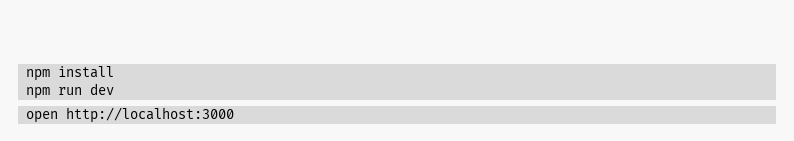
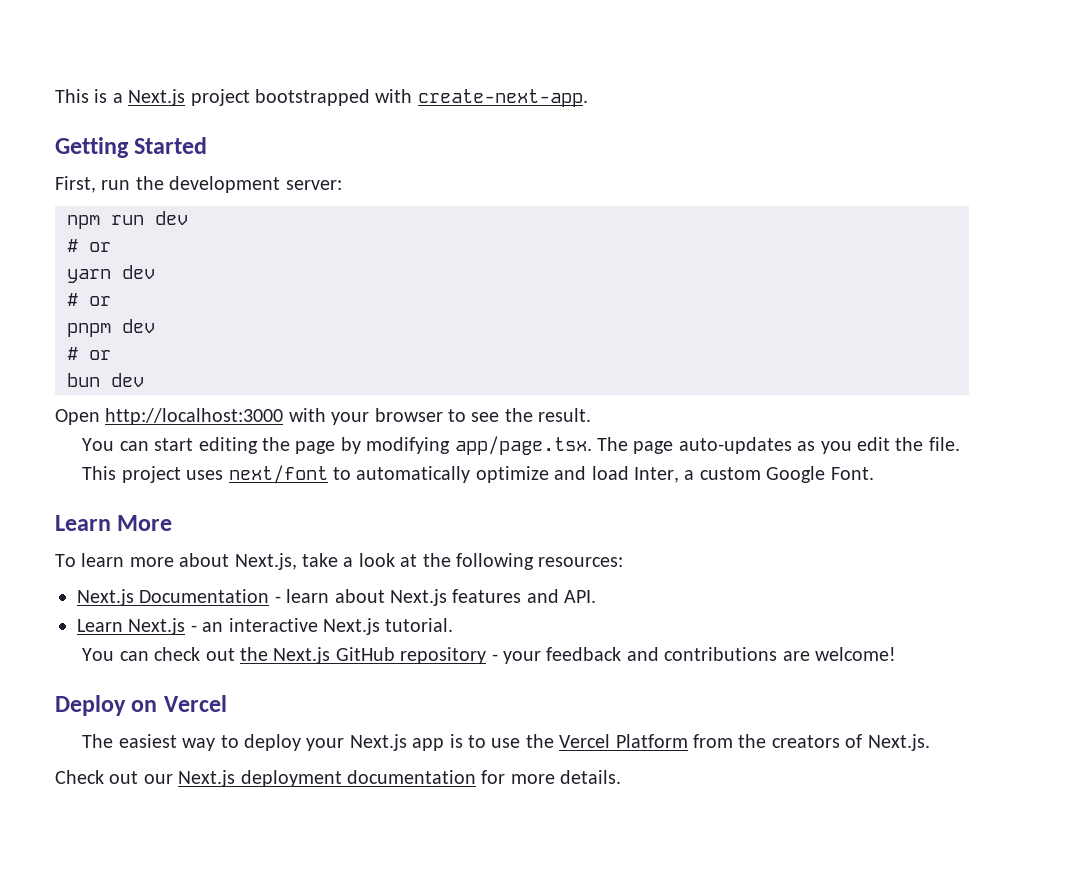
[25,66,114,81] [25,83,114,99] [25,107,234,123] npm install // npm run dev // open http://localhost:3000 -> [55,89,588,107] [55,137,208,158] [55,176,342,193] [67,211,188,229] [67,239,111,252] [67,265,155,283] [67,293,111,306] [67,319,155,337] [67,347,111,360] [67,373,144,387] [55,408,592,425] [82,436,960,455] [82,465,874,484] [55,515,173,531] [55,553,624,570] [77,589,597,606] [77,618,454,635] [82,647,897,664] [55,695,227,716] [82,734,930,751] [55,770,622,787] This is a Next.js project bootstrapped with create-next-app. // Getting Started // First, run the development server: // npm run dev // # or // yarn dev // # or // pnpm dev // # or // bun dev // Open http://localhost:3000 with your browser to see the result. // You can start editing the page by modifying app/page.tsx. The page auto-updates as you edit the file. // This project uses next/font to automatically optimize and load Inter, a custom Google Font. // Learn More // To learn more about Next.js, take a look at the following resources: // Next.js Documentation - learn about Next.js features and API. // Learn Next.js - an interactive Next.js tutorial. // You can check out the Next.js GitHub repository - your feedback and contributions are welcome! // Deploy on Vercel // The easiest way to deploy your Next.js app is to use the Vercel Platform from the creators of Next.js. // Check out our Next.js deployment documentation for more details.

